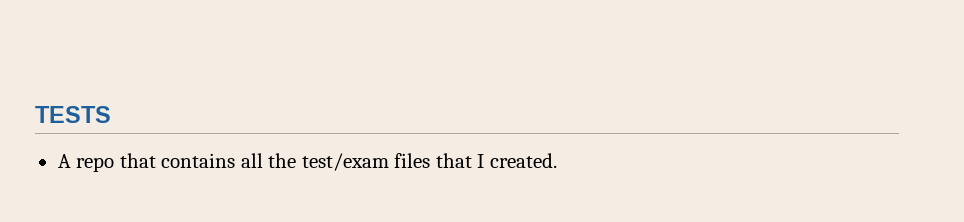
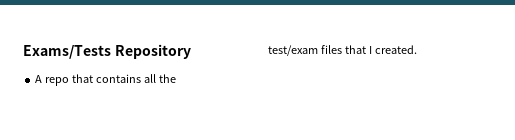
[35,106,111,123] TESTS -> [23,44,191,59] Exams/Tests Repository

